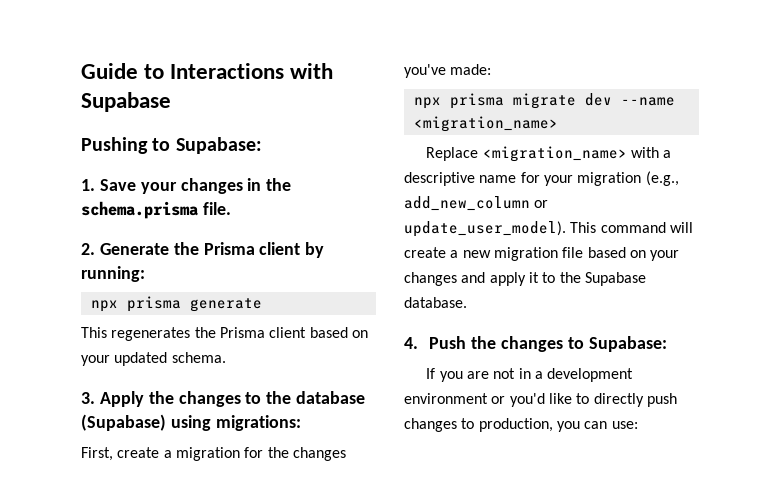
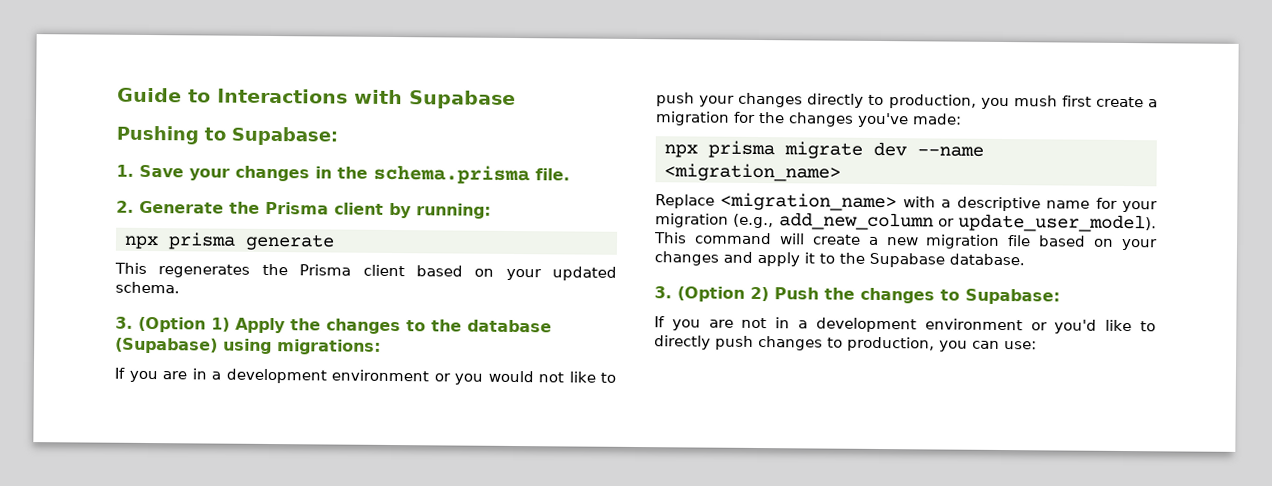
(95, 398) none -> [138,316,230,333] (Option 1)
[81,447,113,461] First, -> [114,367,616,385] [656,92,1092,110] If you are in a development environment or you would not like to push your changes directly to production, you mush first
[404,337,418,349] 4. -> [654,286,769,302] 3. (Option 2)

